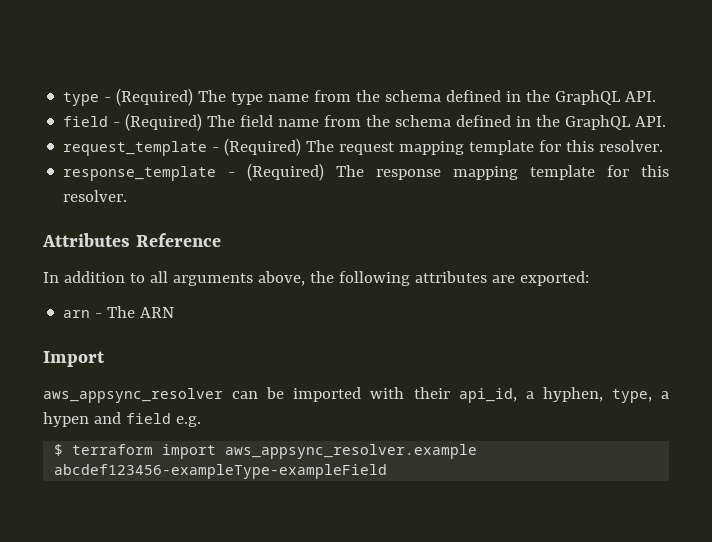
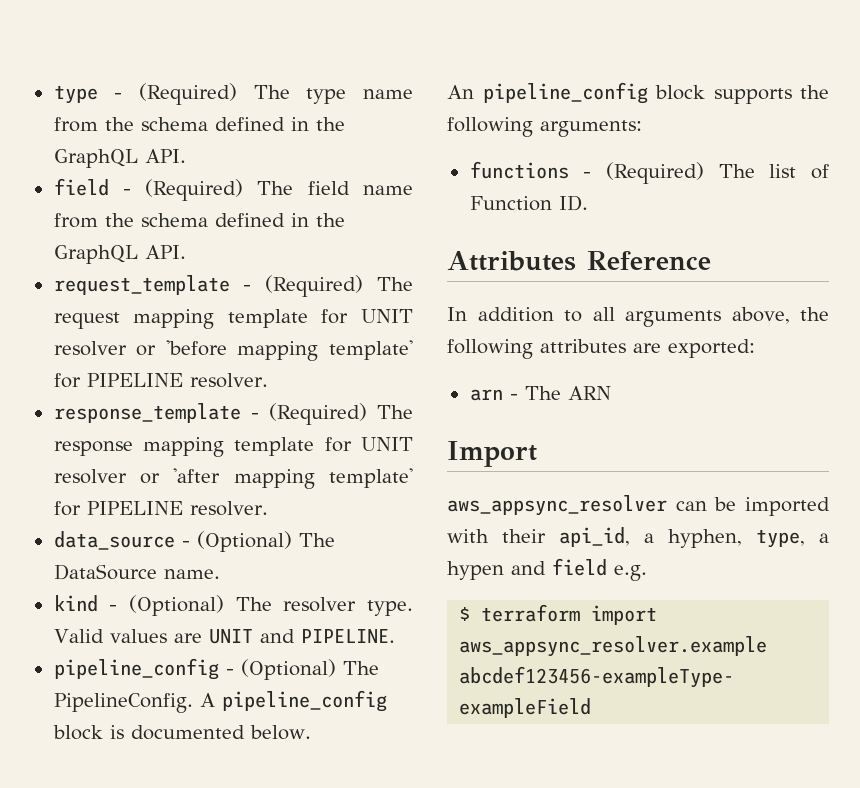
[566,140,595,152] this -> [361,309,413,323] [53,340,413,361] [53,373,183,388] UNIT resolver or 'before mapping template' for PIPELINE
[640,165,669,177] [63,190,128,202] this resolver. -> [361,437,413,451] [53,468,413,489] [53,501,268,516] [53,531,335,552] [53,564,220,580] [53,595,413,616] [53,629,395,644] [53,658,379,680] [53,690,387,713] [52,725,311,740] [447,82,829,104] [447,117,642,137] [469,161,829,184] [469,195,588,211] UNIT resolver or 'after mapping template' for PIPELINE resolver. // data_source - (Optional) The DataSource name. // kind - (Optional) The resolver type. Valid values are UNIT and PIPELINE. // pipeline_config - (Optional) The PipelineConfig. A pipeline_config block is documented below. // An pipeline_config block supports the following arguments: // functions - (Required) The list of Function ID.

